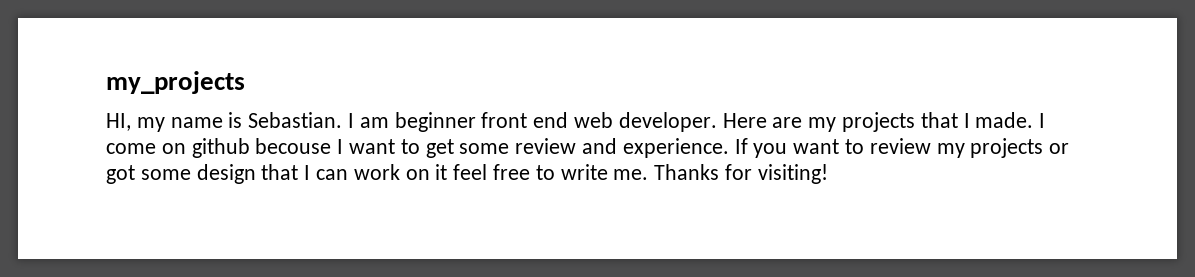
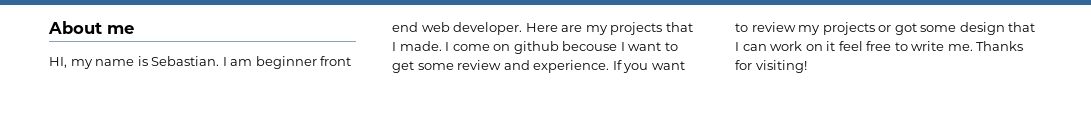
[106,71,245,94] my_projects -> [48,21,134,34] About me

